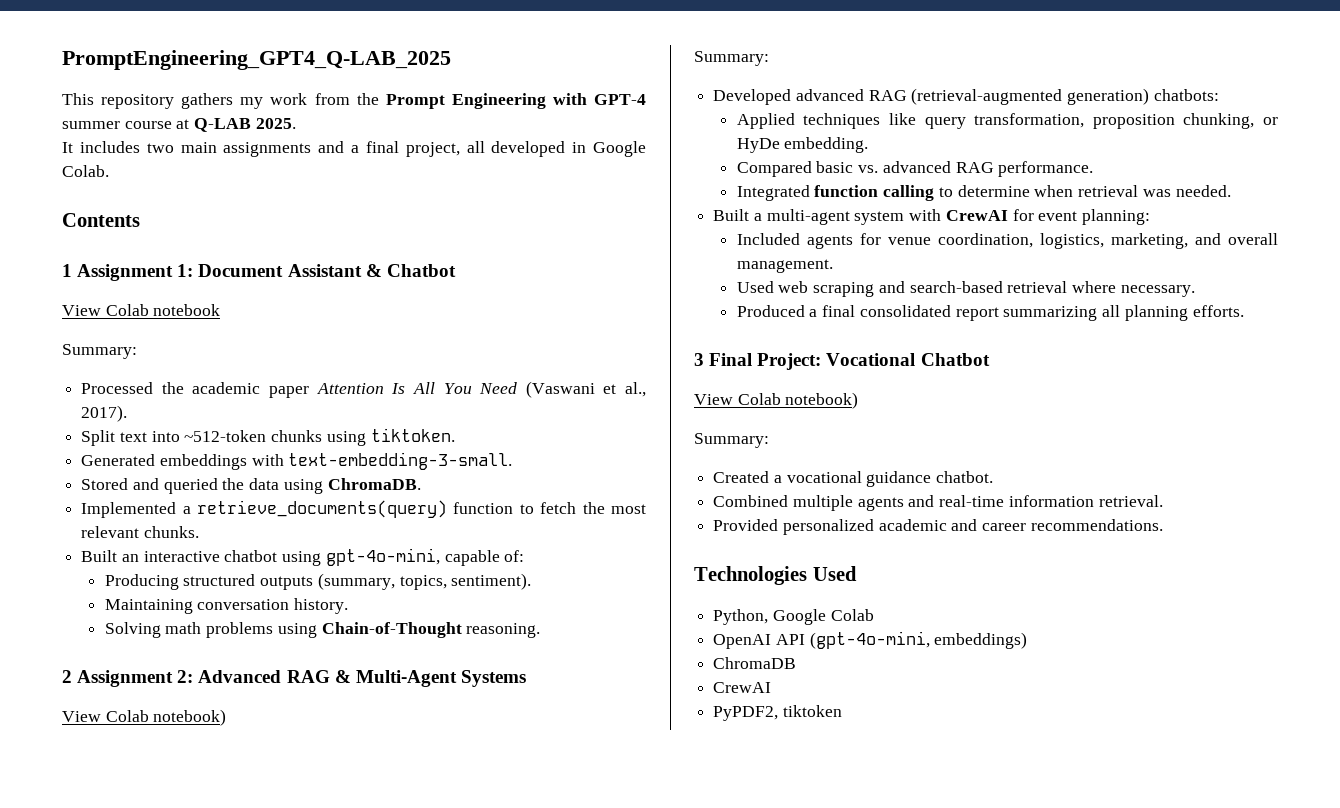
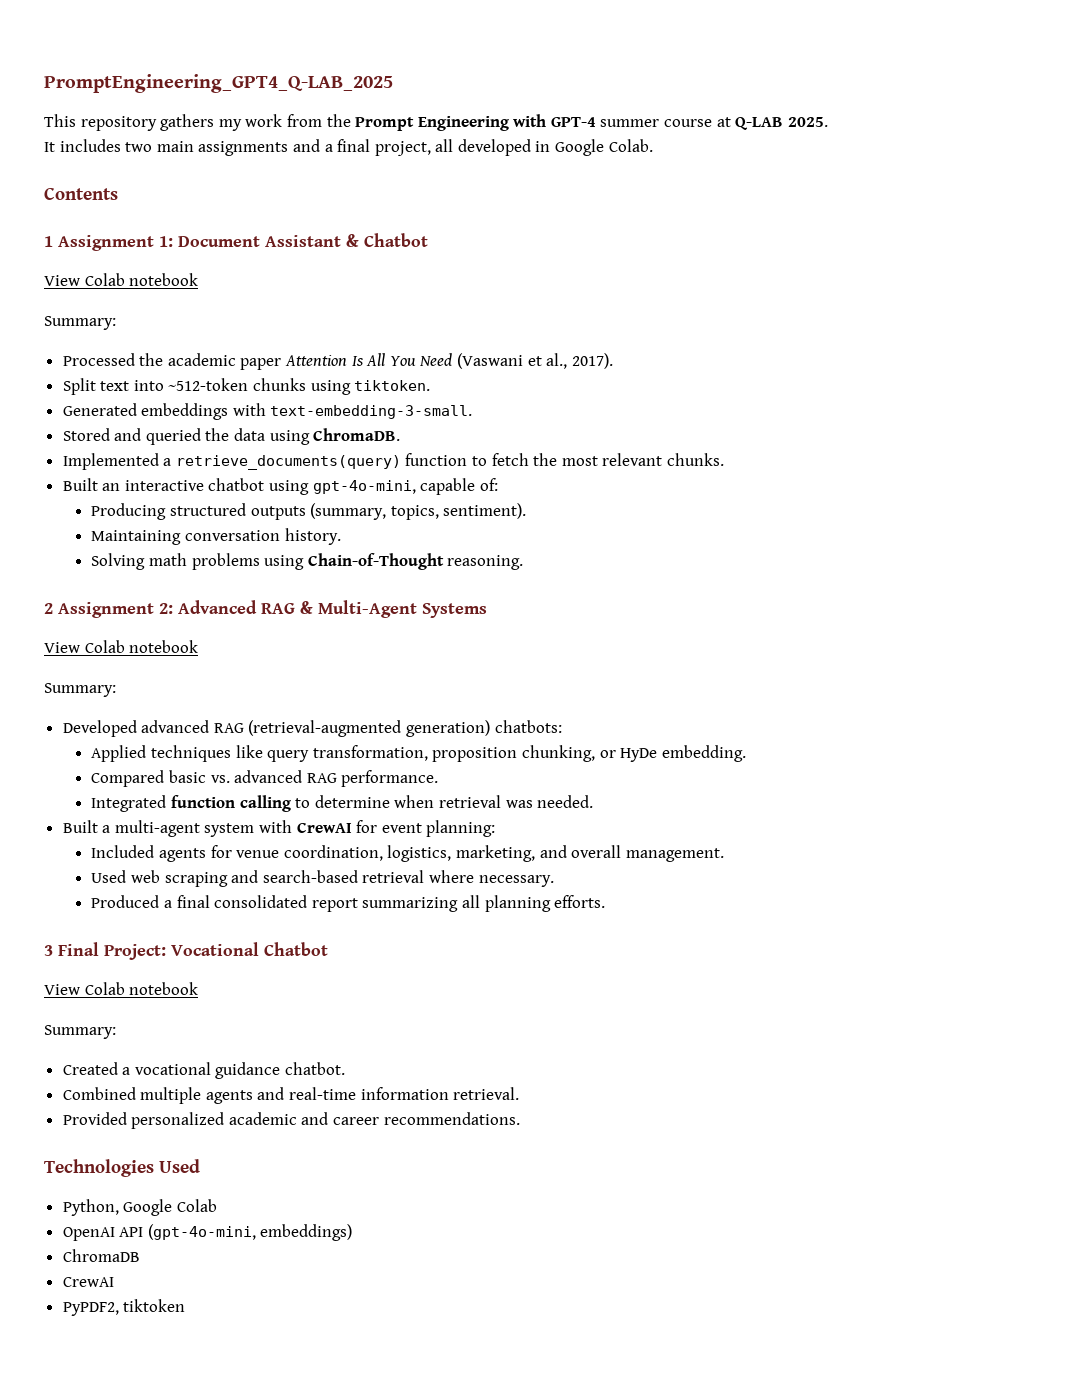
[153,709,227,726] notebook) -> [129,640,199,653] notebook
[785,392,859,409] notebook) -> [129,982,199,995] notebook

